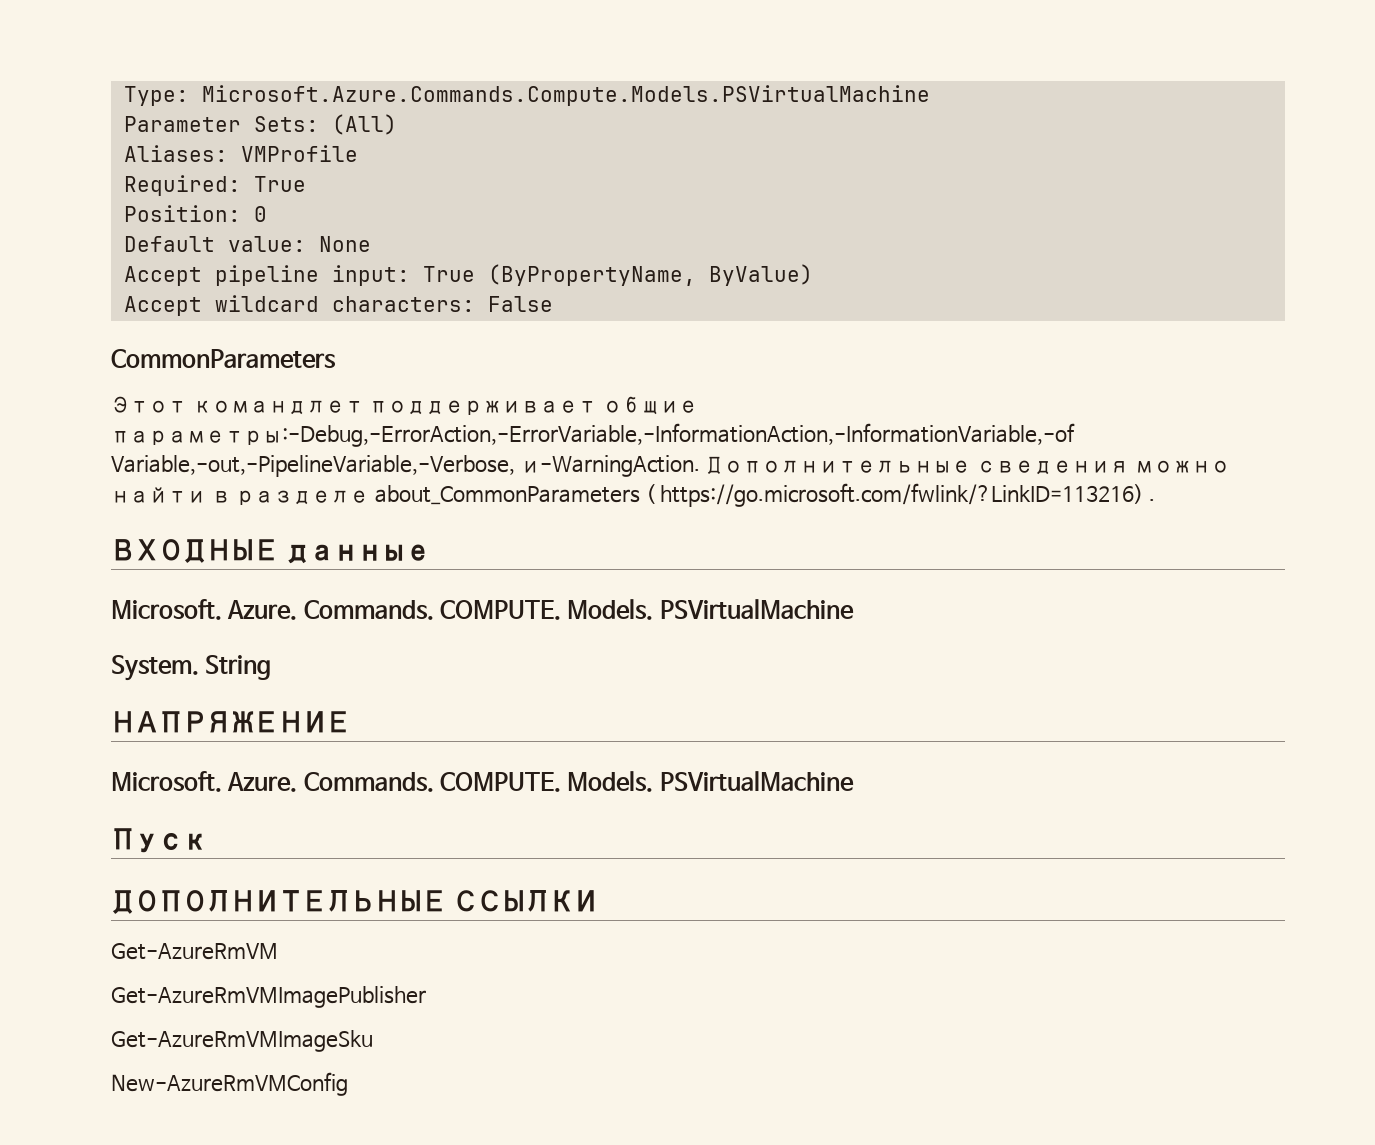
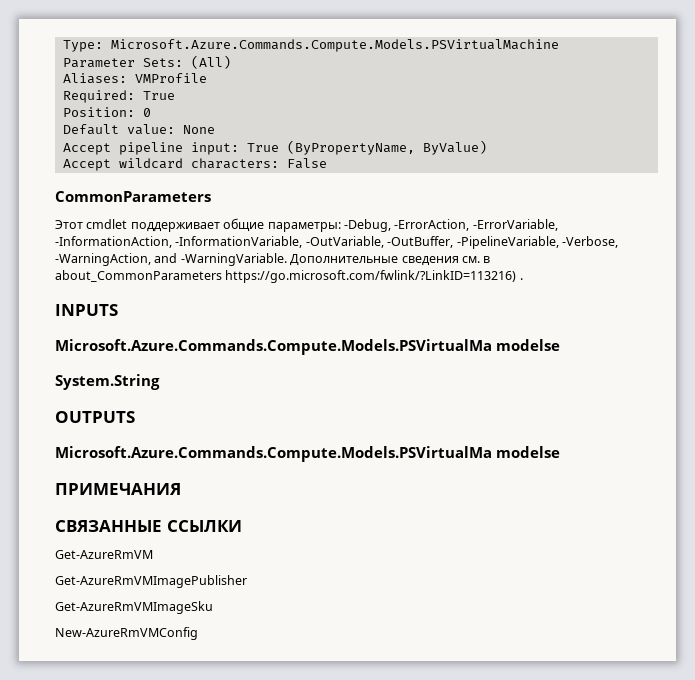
[192,400,364,415] командлет -> [86,219,128,229] cmdlet
[111,423,1075,447] [111,455,1230,477] [111,483,1155,507] [111,539,431,564] [111,599,854,620] [111,655,272,681] [111,711,351,733] [111,771,854,792] [111,828,207,853] [111,890,447,914] параметры:-Debug,-ErrorAction,-ErrorVariable,-InformationAction,-InformationVariable,-of Variable,-out,-PipelineVariable,-Verbose, и-WarningAction. Дополнительные сведения можно найти в разделе about_CommonParameters ( https://go.microsoft.com/fwlink/?LinkID=113216) . // ВХОДНЫЕ данные // Microsoft. Azure. Commands. COMPUTE. Models. PSVirtualMachine // System. String // НАПРЯЖЕНИЕ // Microsoft. Azure. Commands. COMPUTE. Models. PSVirtualMachine // Пуск // ДОПОЛНИТЕЛЬНЫЕ -> [267,219,558,232] [55,236,618,249] [55,253,491,266] [55,270,523,283] [55,304,118,316] [55,339,560,355] [55,374,160,390] [55,411,135,423] [55,446,560,462] [55,483,181,495] [55,520,162,532] параметры: -Debug, -ErrorAction, -ErrorVariable, -InformationAction, -InformationVariable, -OutVariable, -OutBuffer, -PipelineVariable, -Verbose, -WarningAction, and -WarningVariable. Дополнительные сведения см. в about_CommonParameters https://go.microsoft.com/fwlink/?LinkID=113216) . // INPUTS // Microsoft.Azure.Commands.Compute.Models.PSVirtualMa modelse // System.String // OUTPUTS // Microsoft.Azure.Commands.Compute.Models.PSVirtualMa modelse // ПРИМЕЧАНИЯ // СВЯЗАННЫЕ

